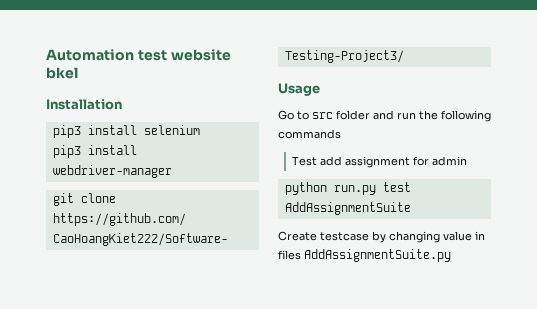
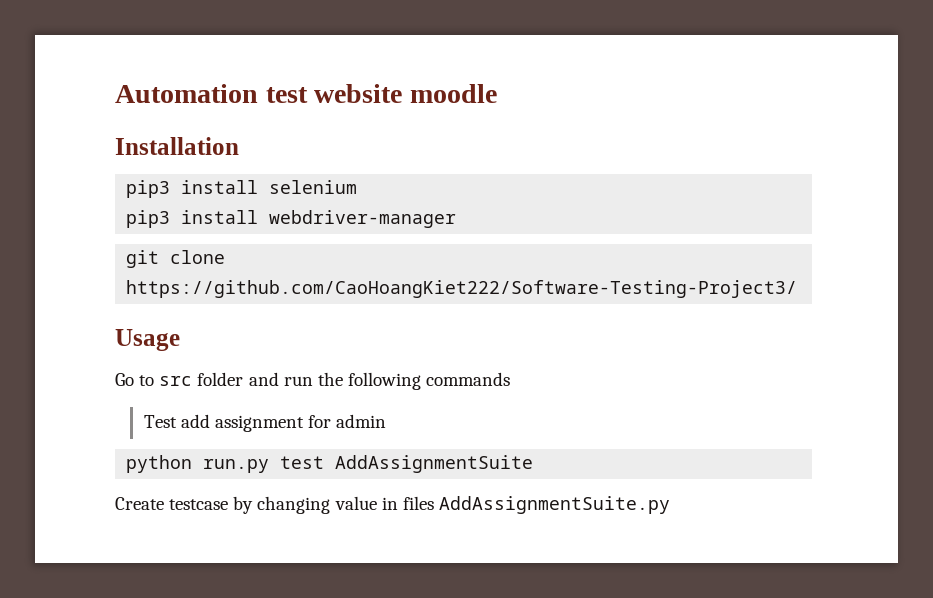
[46,67,78,79] bkel -> [409,84,497,103] moodle

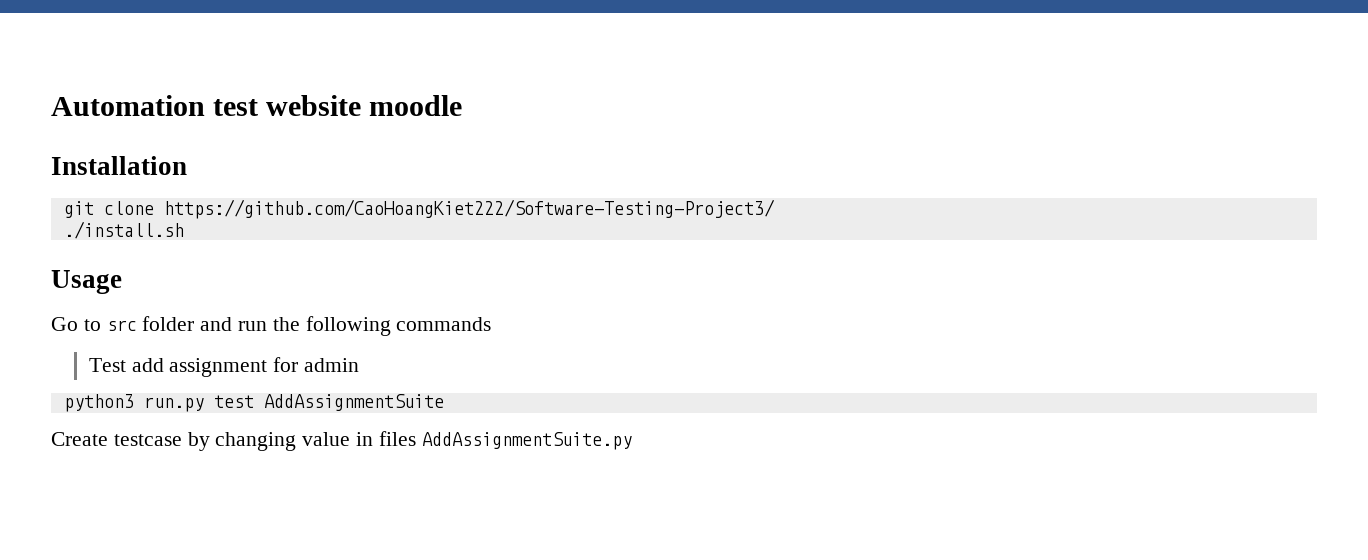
[126,180,358,198] [126,210,457,228] // pip3 install selenium // pip3 install webdriver-manager -> (187, 165) none
(798, 289) none -> [63,221,184,239] // ./install.sh
[126,455,193,473] python -> [63,394,134,412] python3

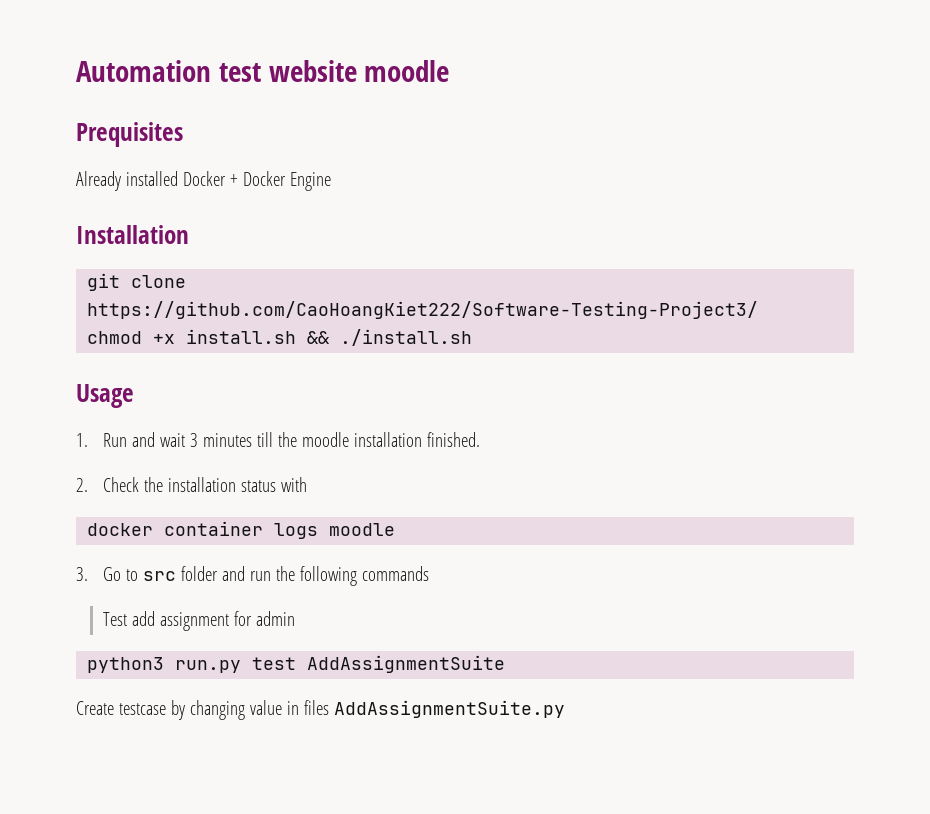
[51,156,187,175] [63,199,775,219] [63,221,184,239] [51,270,122,294] Installation // git clone https://github.com/CaoHoangKiet222/Software-Testing-Project3/ // ./install.sh // Usage // -> [76,122,183,147] [76,171,331,191] [76,225,189,244] [87,273,187,291] [87,301,759,319] [87,329,473,346] [76,384,134,408] [76,432,481,447] [76,477,308,492] [87,521,396,539] [76,567,88,581] Prequisites // Already installed Docker + Docker Engine // Installation // git clone https://github.com/CaoHoangKiet222/Software-Testing-Project3/ // chmod +x install.sh && ./install.sh // Usage // 1. Run and wait 3 minutes till the moodle installation finished. // 2. Check the installation status with // docker container logs moodle // 3.

